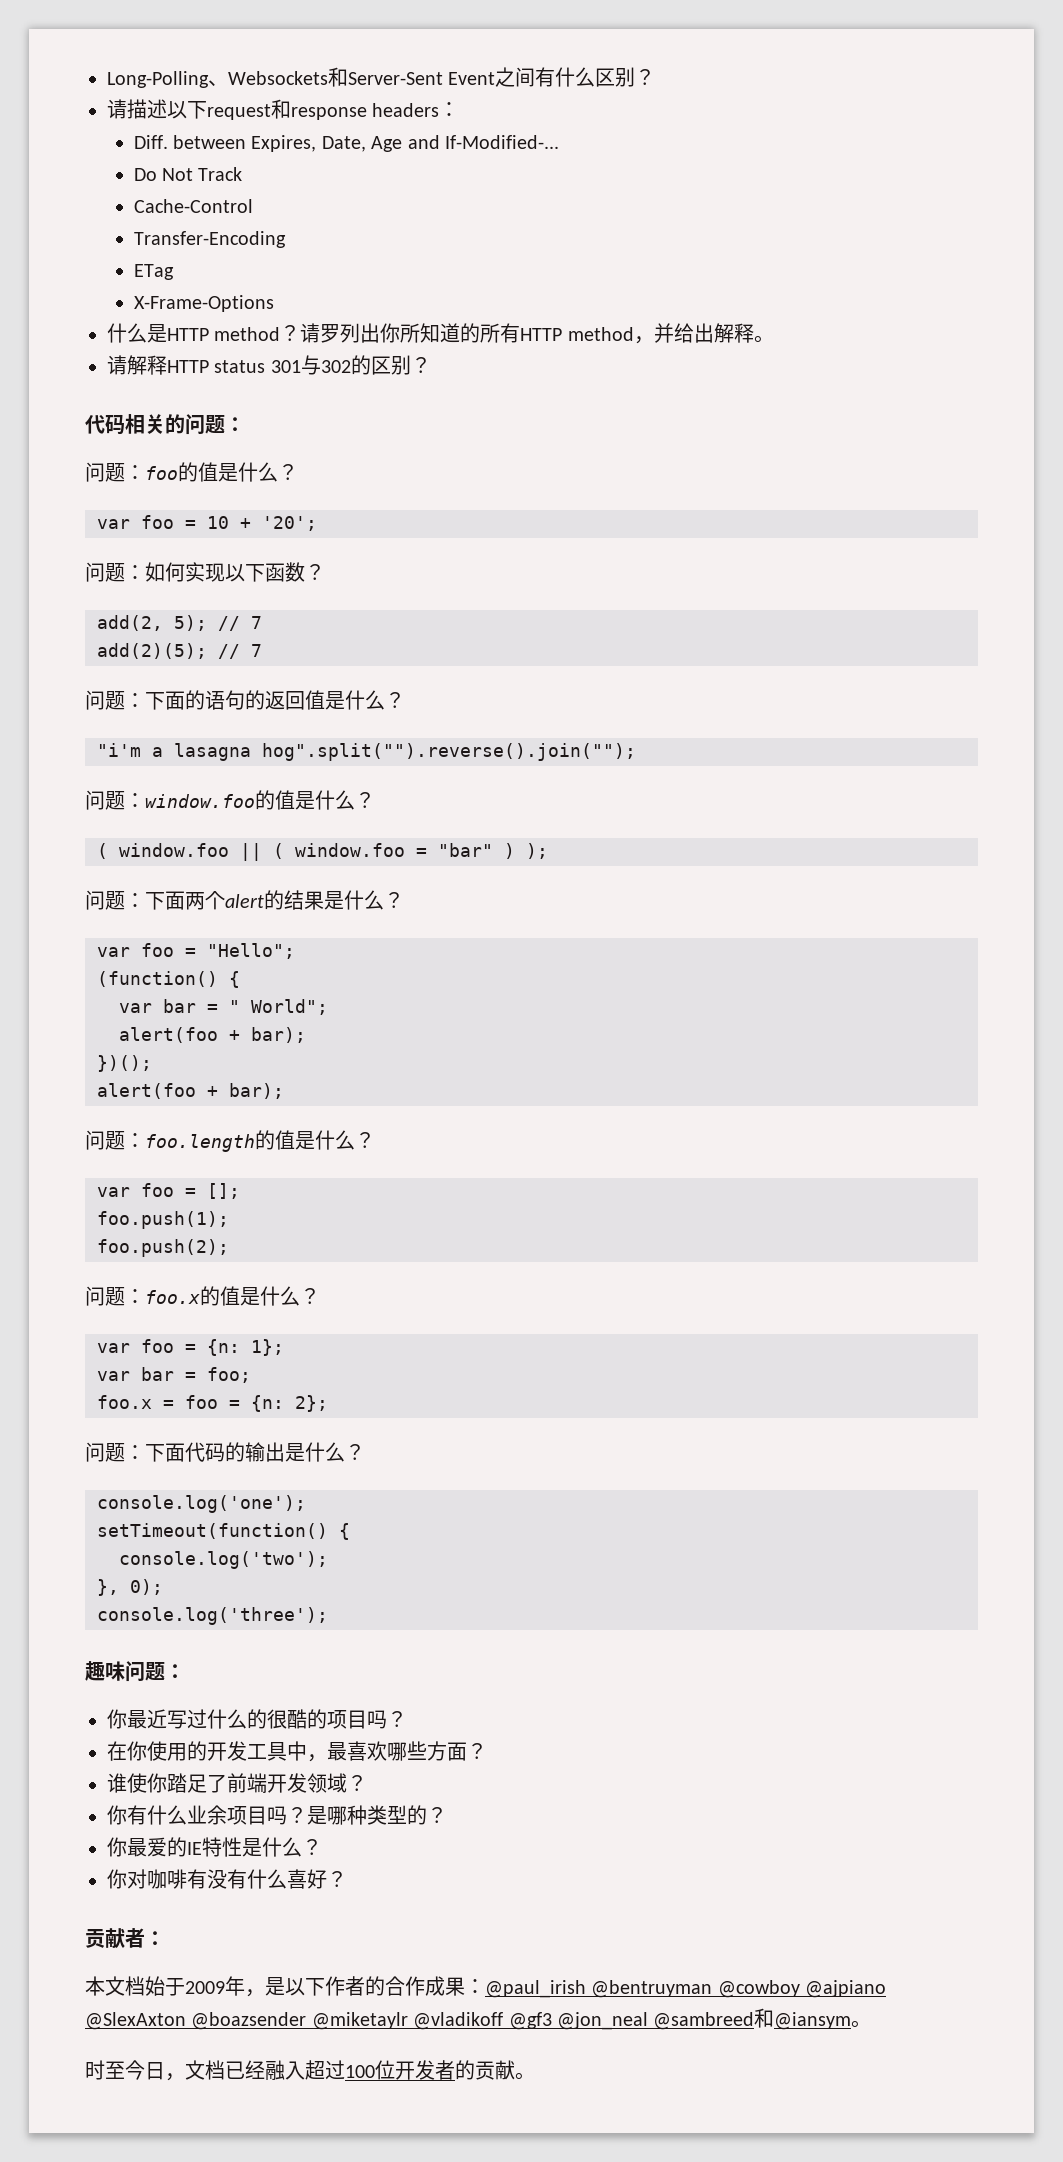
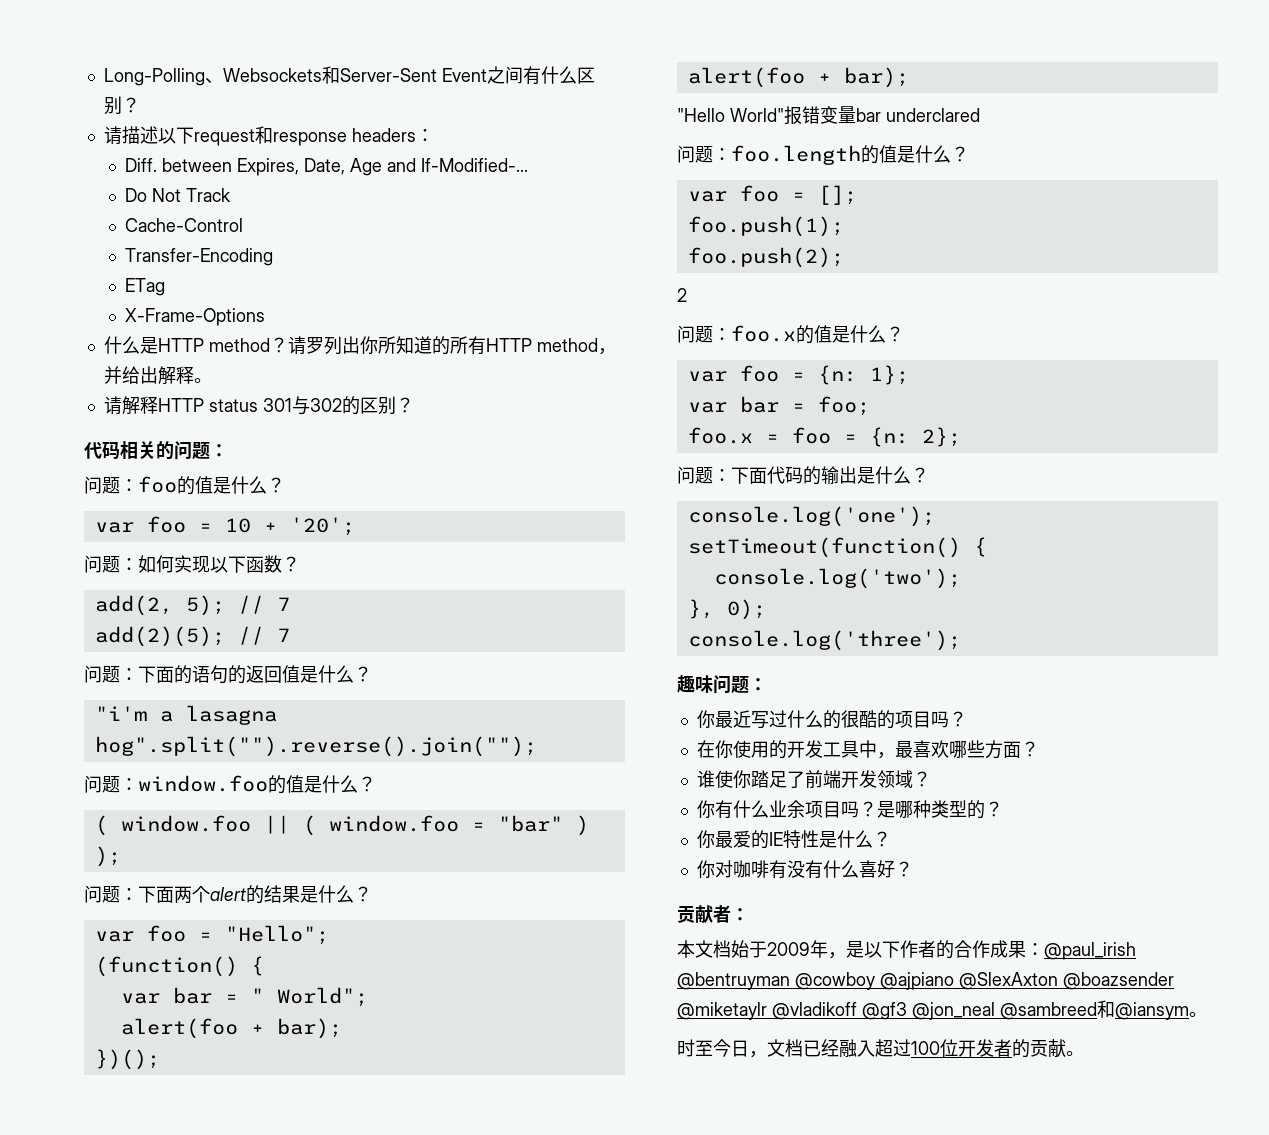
(284, 1091) none -> [677,106,980,125] // "Hello World"报错变量bar underclared
(229, 1248) none -> [677,288,687,302] // 2

